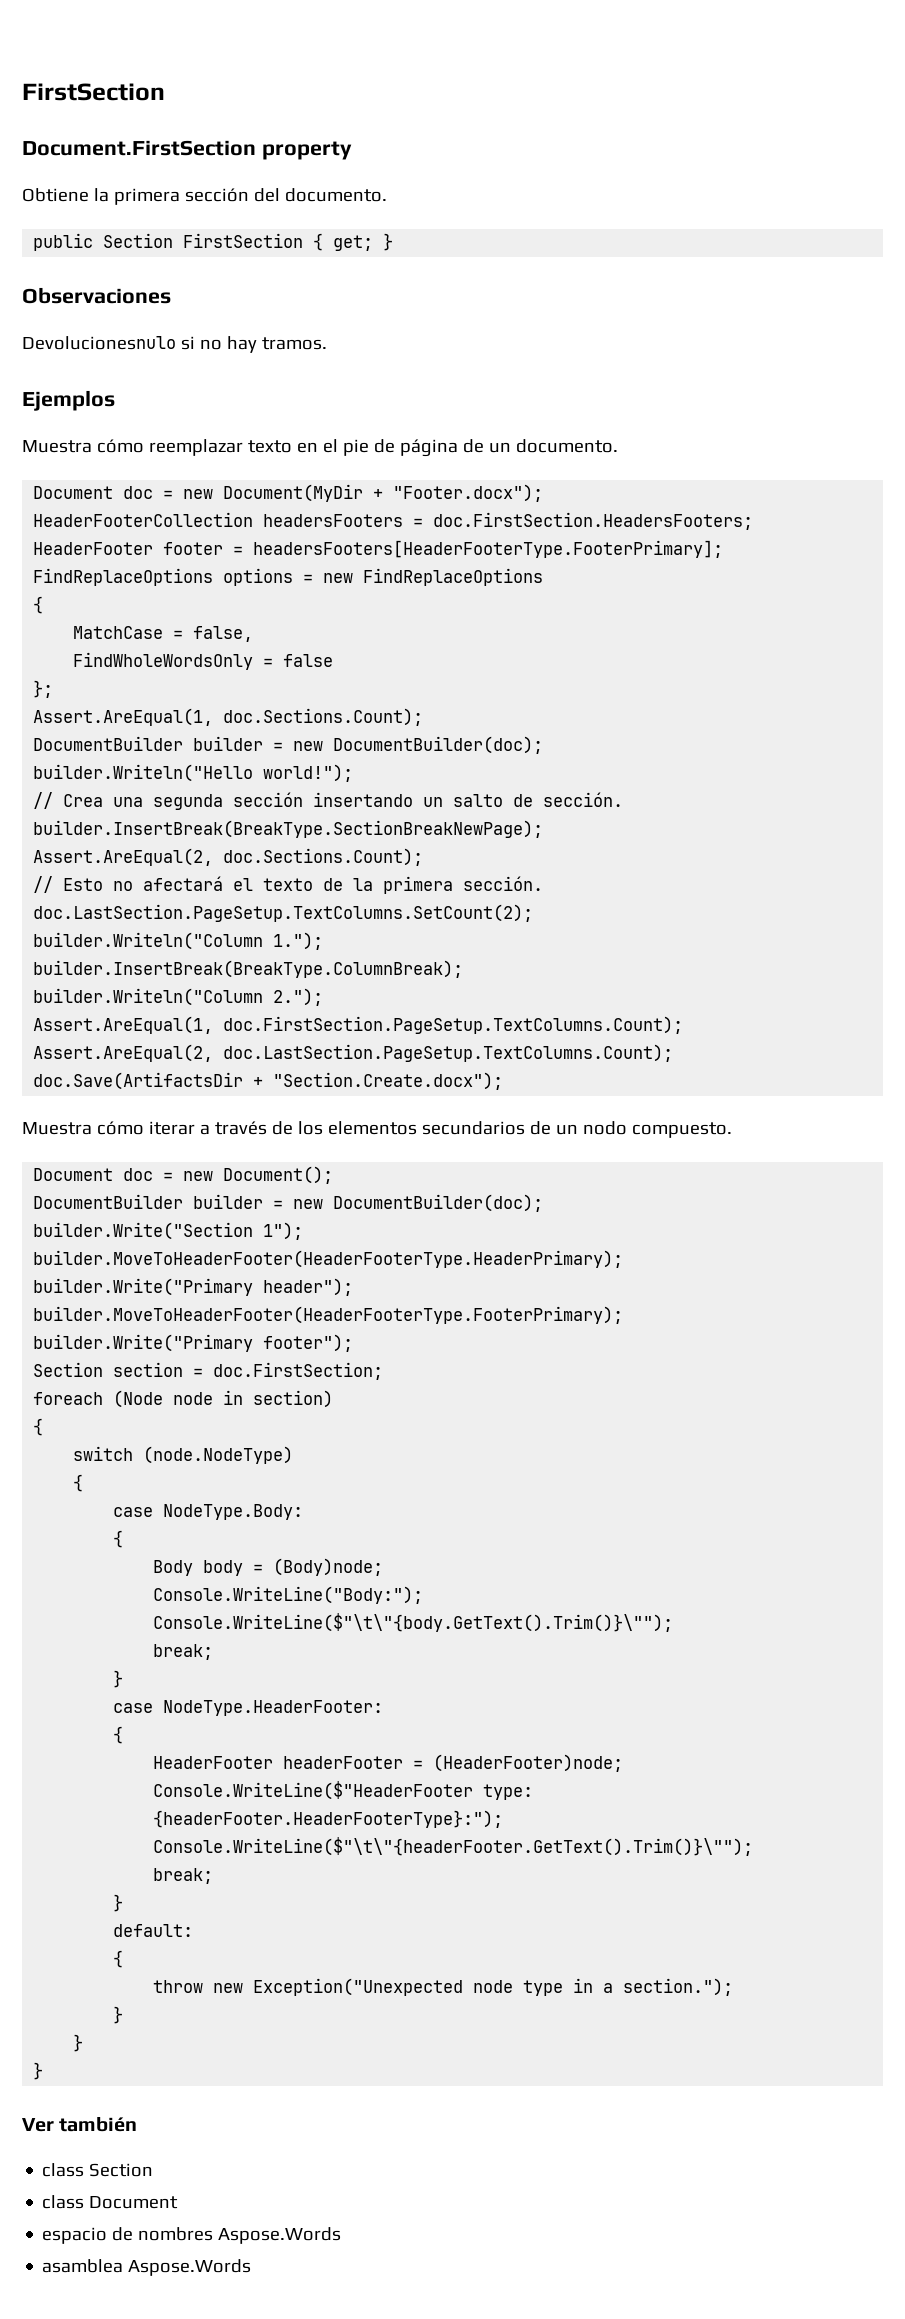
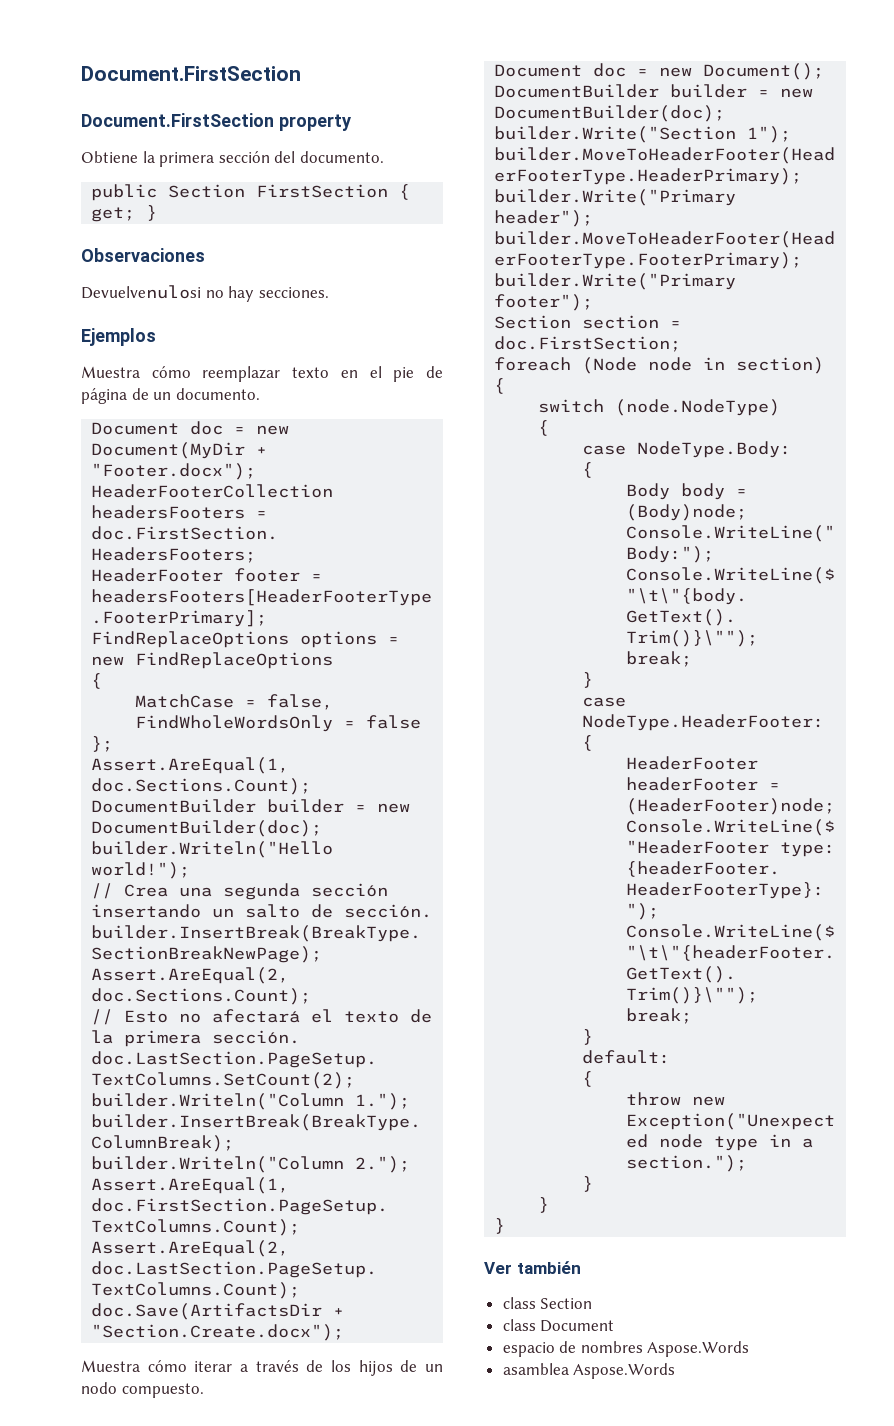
[22,83,165,101] FirstSection -> [81,66,301,81] Document.FirstSection
[22,336,195,350] Devolucionesnulo si -> [81,285,201,299] Devuelvenulosi
[261,337,327,350] tramos. -> [258,287,329,298] secciones.
[327,1121,525,1135] elementos secundarios -> [358,1360,393,1376] hijos

